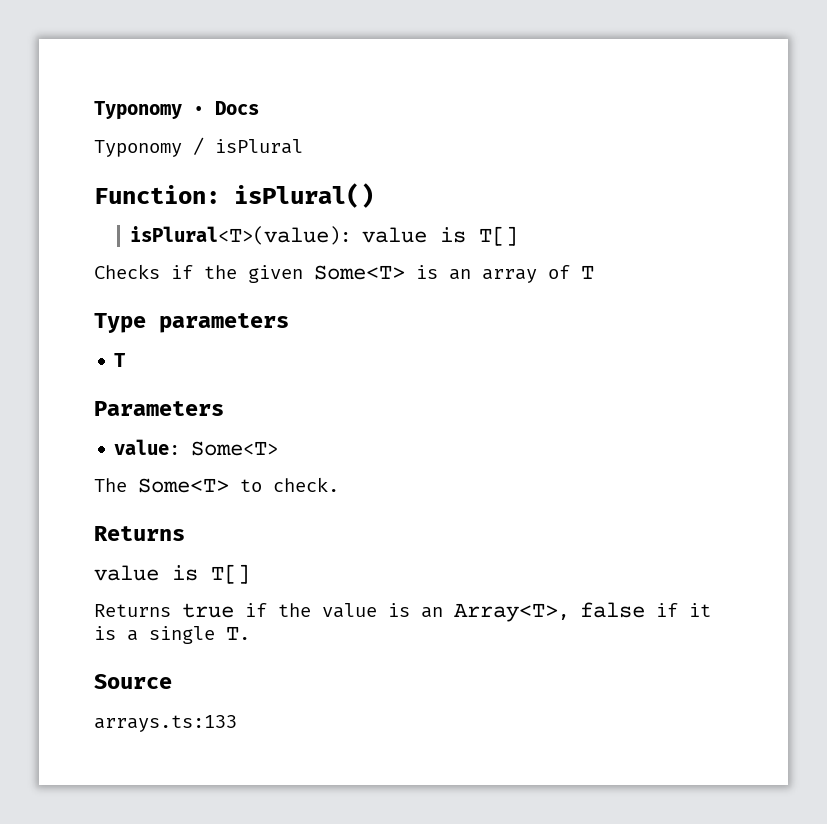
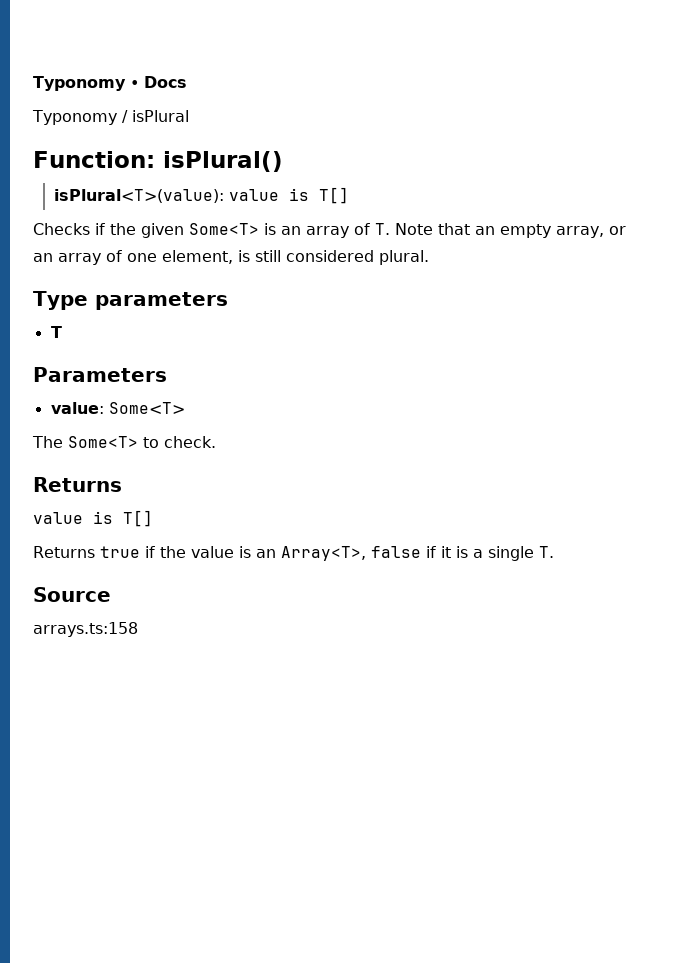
[581,265,594,279] T -> [375,223,626,238] [33,250,429,265] T. Note that an empty array, or an array of one element, is still considered plural.
[94,715,237,732] arrays.ts:133 -> [33,622,138,637] arrays.ts:158

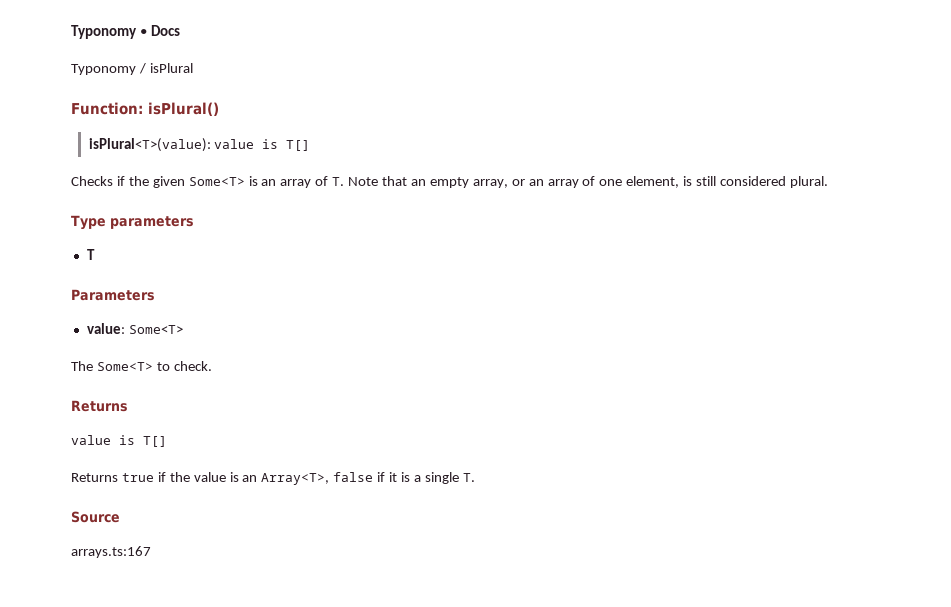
[33,622,138,637] arrays.ts:158 -> [71,546,151,558] arrays.ts:167

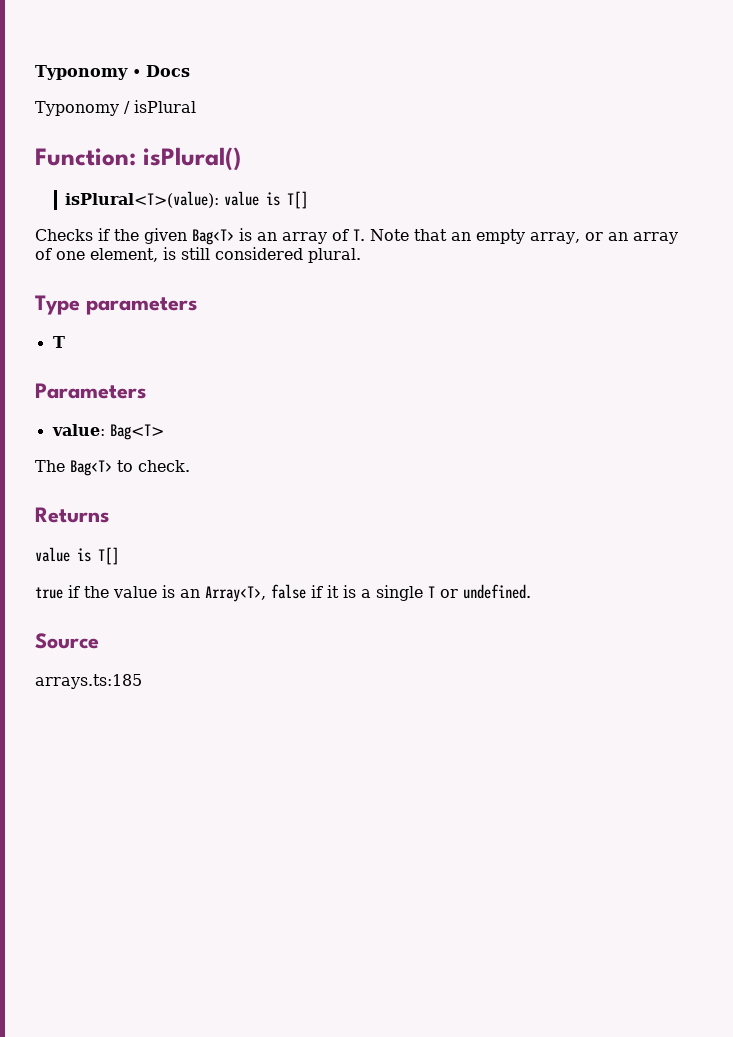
[188,177,245,186] Some<T> -> [192,229,234,245] Bag<T>
[128,325,183,334] Some<T> -> [109,424,164,440] Bag<T>
[96,362,153,371] Some<T> -> [70,460,112,476] Bag<T>
[71,473,118,482] Returns -> (119, 556) none
[462,473,475,482] T. -> [428,584,531,599] T or undefined.
[71,546,151,558] arrays.ts:167 -> [35,674,142,689] arrays.ts:185

